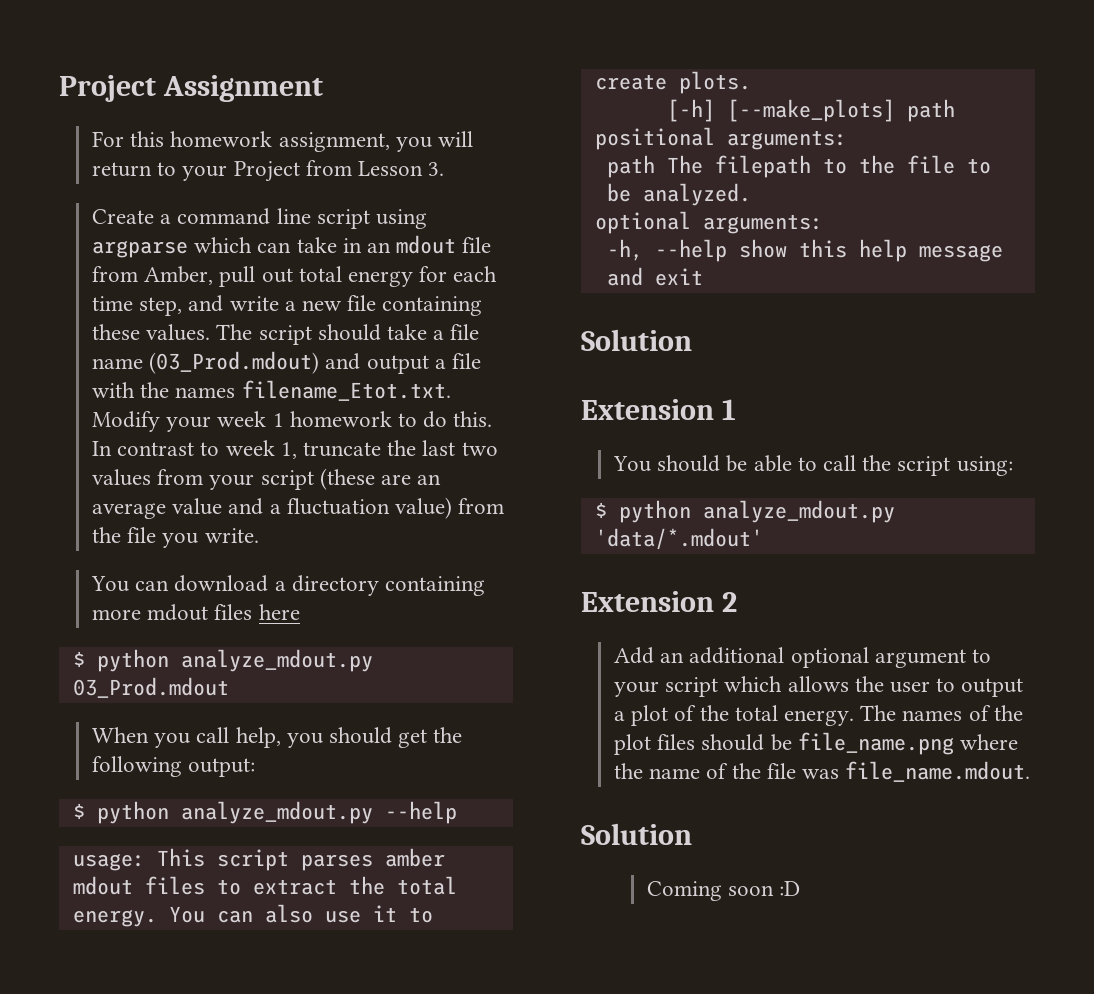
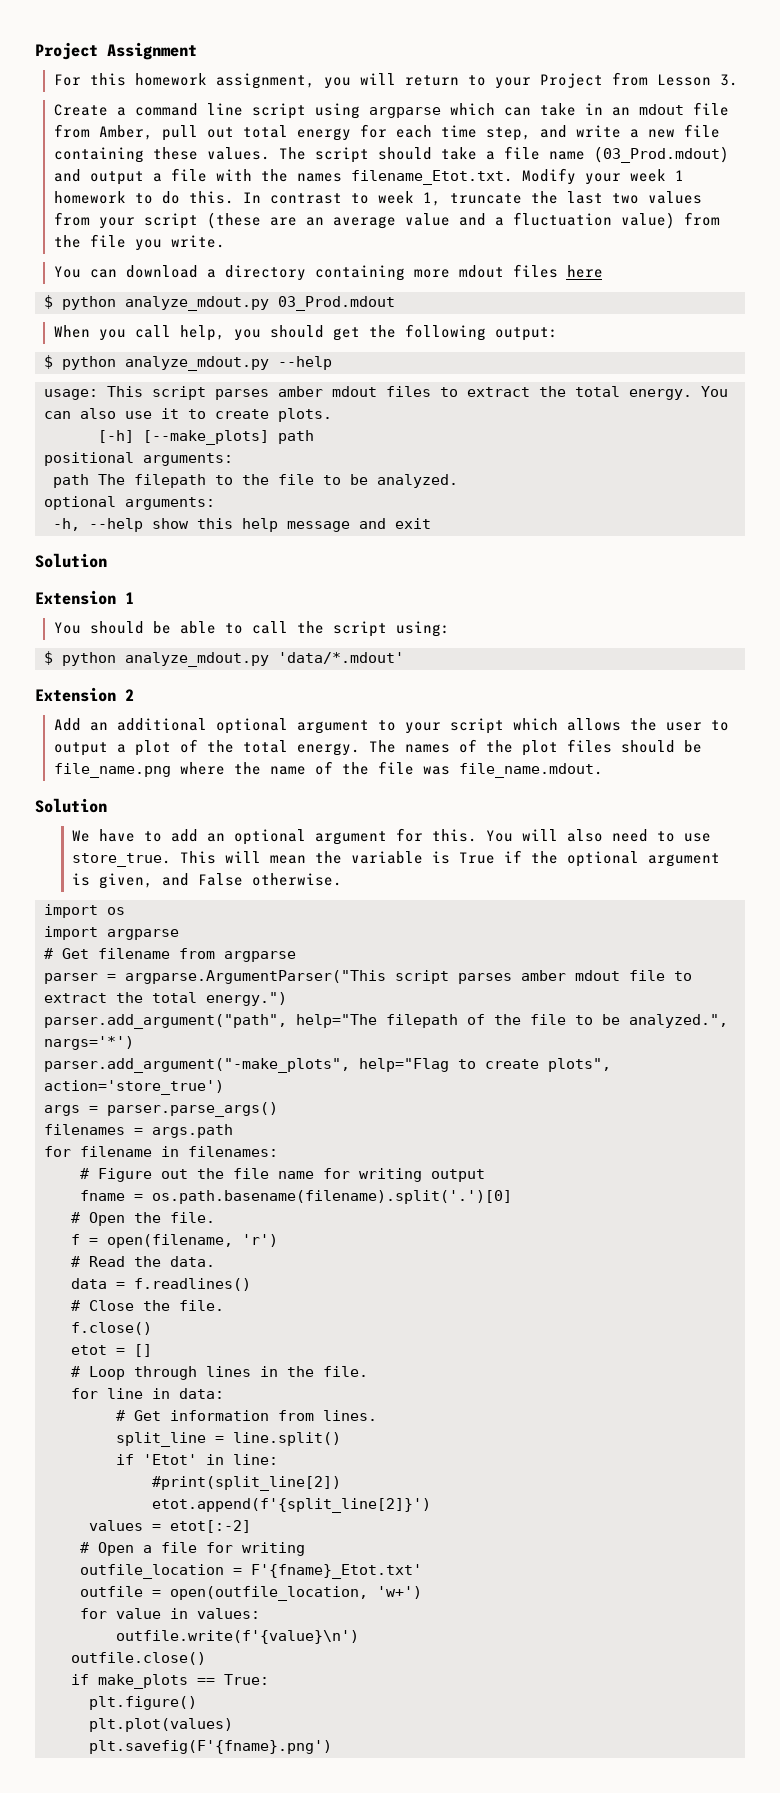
[647,881,801,901] Coming soon :D -> [71,828,711,845] [71,850,720,867] [71,873,342,889] [44,904,125,918] [44,926,179,940] [44,948,296,962] [44,970,692,984] [44,992,287,1006] [44,1014,728,1029] [44,1036,134,1050] [44,1058,611,1073] [44,1080,224,1095] [44,1102,278,1117] [44,1124,233,1138] [44,1146,278,1157] [80,1168,485,1182] [80,1190,512,1204] [71,1212,215,1226] [71,1234,278,1248] [71,1256,215,1267] [71,1278,251,1291] [71,1300,224,1311] [71,1322,152,1335] [71,1344,152,1357] [71,1366,368,1380] [71,1388,224,1399] [116,1410,377,1421] [116,1432,341,1447] [116,1454,278,1465] [152,1476,341,1491] [152,1498,431,1513] [89,1520,251,1533] [80,1542,305,1556] [80,1564,422,1579] [80,1586,422,1601] [80,1608,260,1619] [116,1630,359,1644] [71,1652,206,1665] [71,1674,269,1689] [89,1696,197,1710] [89,1718,233,1732] [89,1740,332,1754] We have to add an optional argument for this. You will also need to use store_true. This will mean the variable is True if the optional argument is given, and False otherwise. // import os // import argparse // # Get filename from argparse // parser = argparse.ArgumentParser("This script parses amber mdout file to extract the total energy.") // parser.add_argument("path", help="The filepath of the file to be analyzed.", nargs='*') // parser.add_argument("-make_plots", help="Flag to create plots", action='store_true') // args = parser.parse_args() // filenames = args.path // for filename in filenames: // # Figure out the file name for writing output // fname = os.path.basename(filename).split('.')[0] // # Open the file. // f = open(filename, 'r') // # Read the data. // data = f.readlines() // # Close the file. // f.close() // etot = [] // # Loop through lines in the file. // for line in data: // # Get information from lines. // split_line = line.split() // if 'Etot' in line: // #print(split_line[2]) // etot.append(f'{split_line[2]}') // values = etot[:-2] // # Open a file for writing // outfile_location = F'{fname}_Etot.txt' // outfile = open(outfile_location, 'w+') // for value in values: // outfile.write(f'{value}\n') // outfile.close() // if make_plots == True: // plt.figure() // plt.plot(values) // plt.savefig(F'{fname}.png')

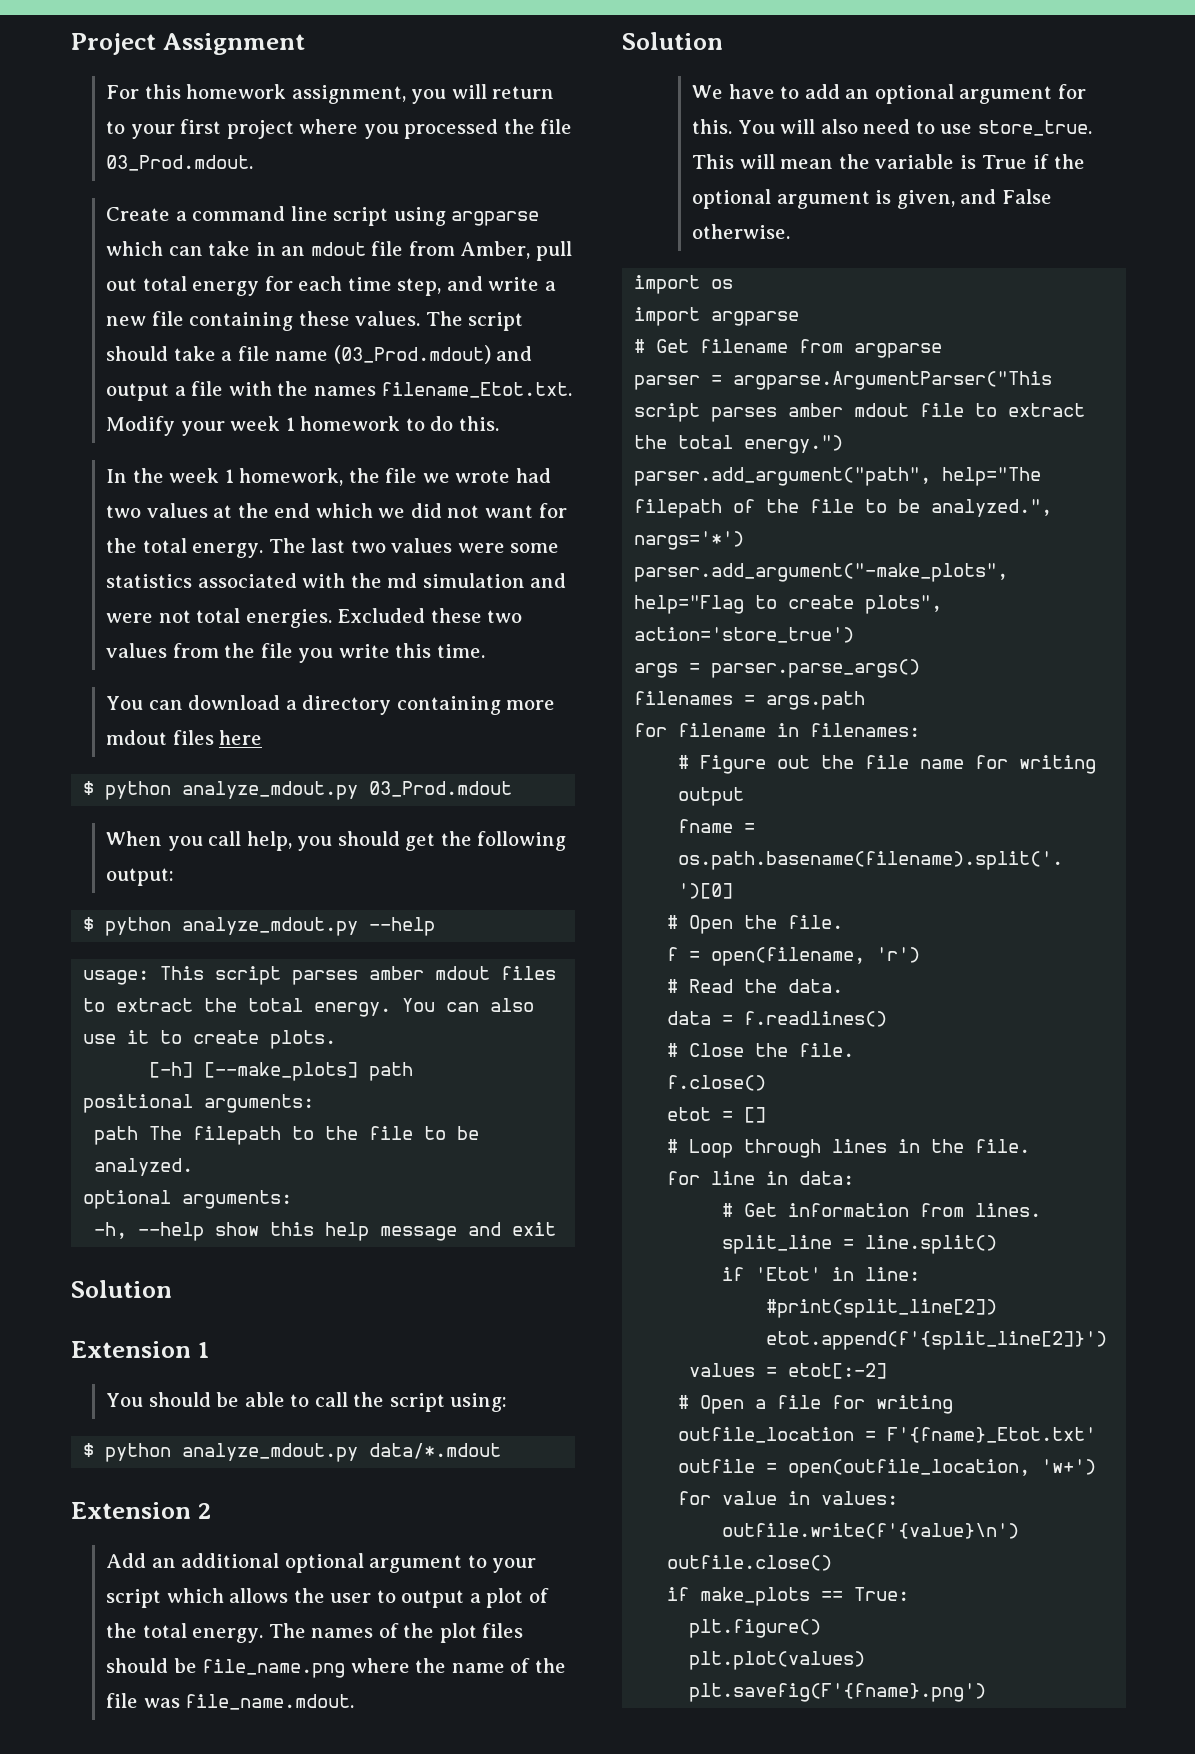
[539,72,738,88] Project from Lesson 3. -> [180,119,573,139] [106,155,254,171] first project where you processed the file 03_Prod.mdout.
[242,191,702,206] [53,212,675,229] In contrast to week 1, truncate the last two values from your script (these are an average value and a fluctuation value) -> [106,468,551,486] [106,503,567,518] [106,538,560,558] [106,573,567,588] [106,608,523,628] [106,643,168,658] // In the week 1 homework, the file we wrote had two values at the end which we did not want for the total energy. The last two values were some statistics associated with the md simulation and were not total energies. Excluded these two values
[170,235,225,248] write. -> [338,643,485,658] write this time.
[278,652,404,664] 'data/*.mdout' -> [369,1443,502,1459] data/*.mdout

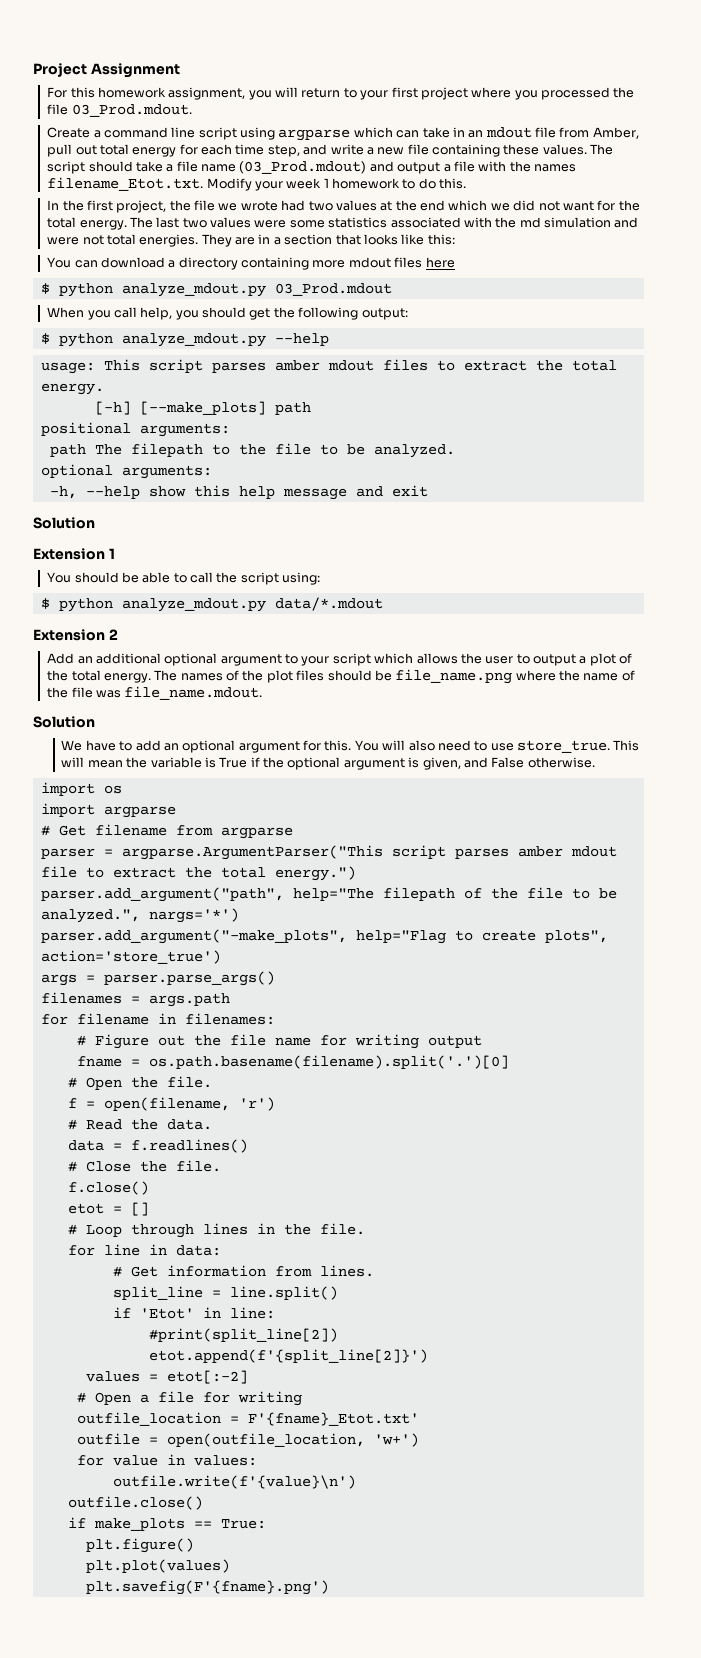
[169,468,344,486] week 1 homework, -> [86,200,167,213] first project,
[337,608,523,623] [106,643,485,663] Excluded these two values from the file you write this time. -> [201,234,455,247] They are in a section that looks like this:
[402,998,535,1012] [83,1030,337,1049] You can also use it to create plots. -> (104, 389) none

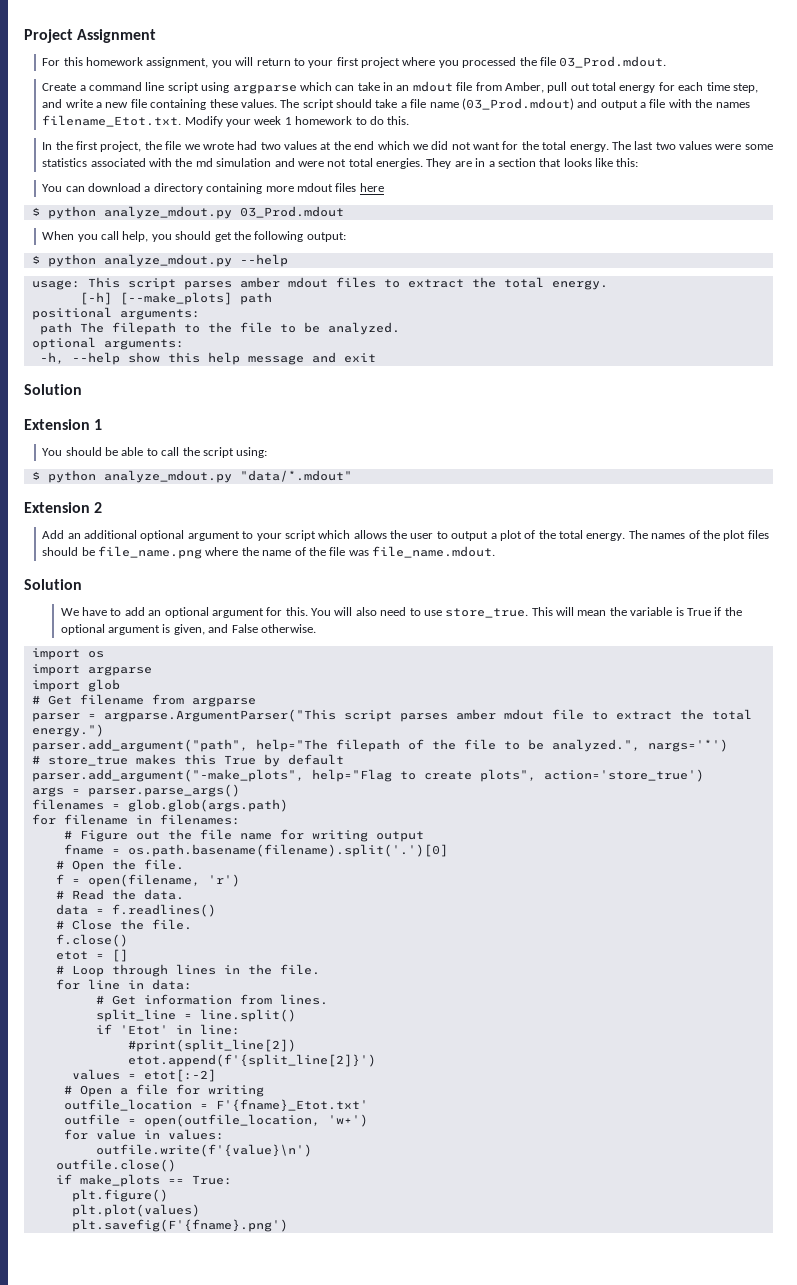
[274,597,383,611] data/*.mdout -> [239,470,352,482] "data/*.mdout"
(176, 812) none -> [31,679,120,692] // import glob
(239, 915) none -> [31,754,344,767] // # store_true makes this True by default
[148,993,230,1007] args.path -> [127,799,288,812] glob.glob(args.path)

